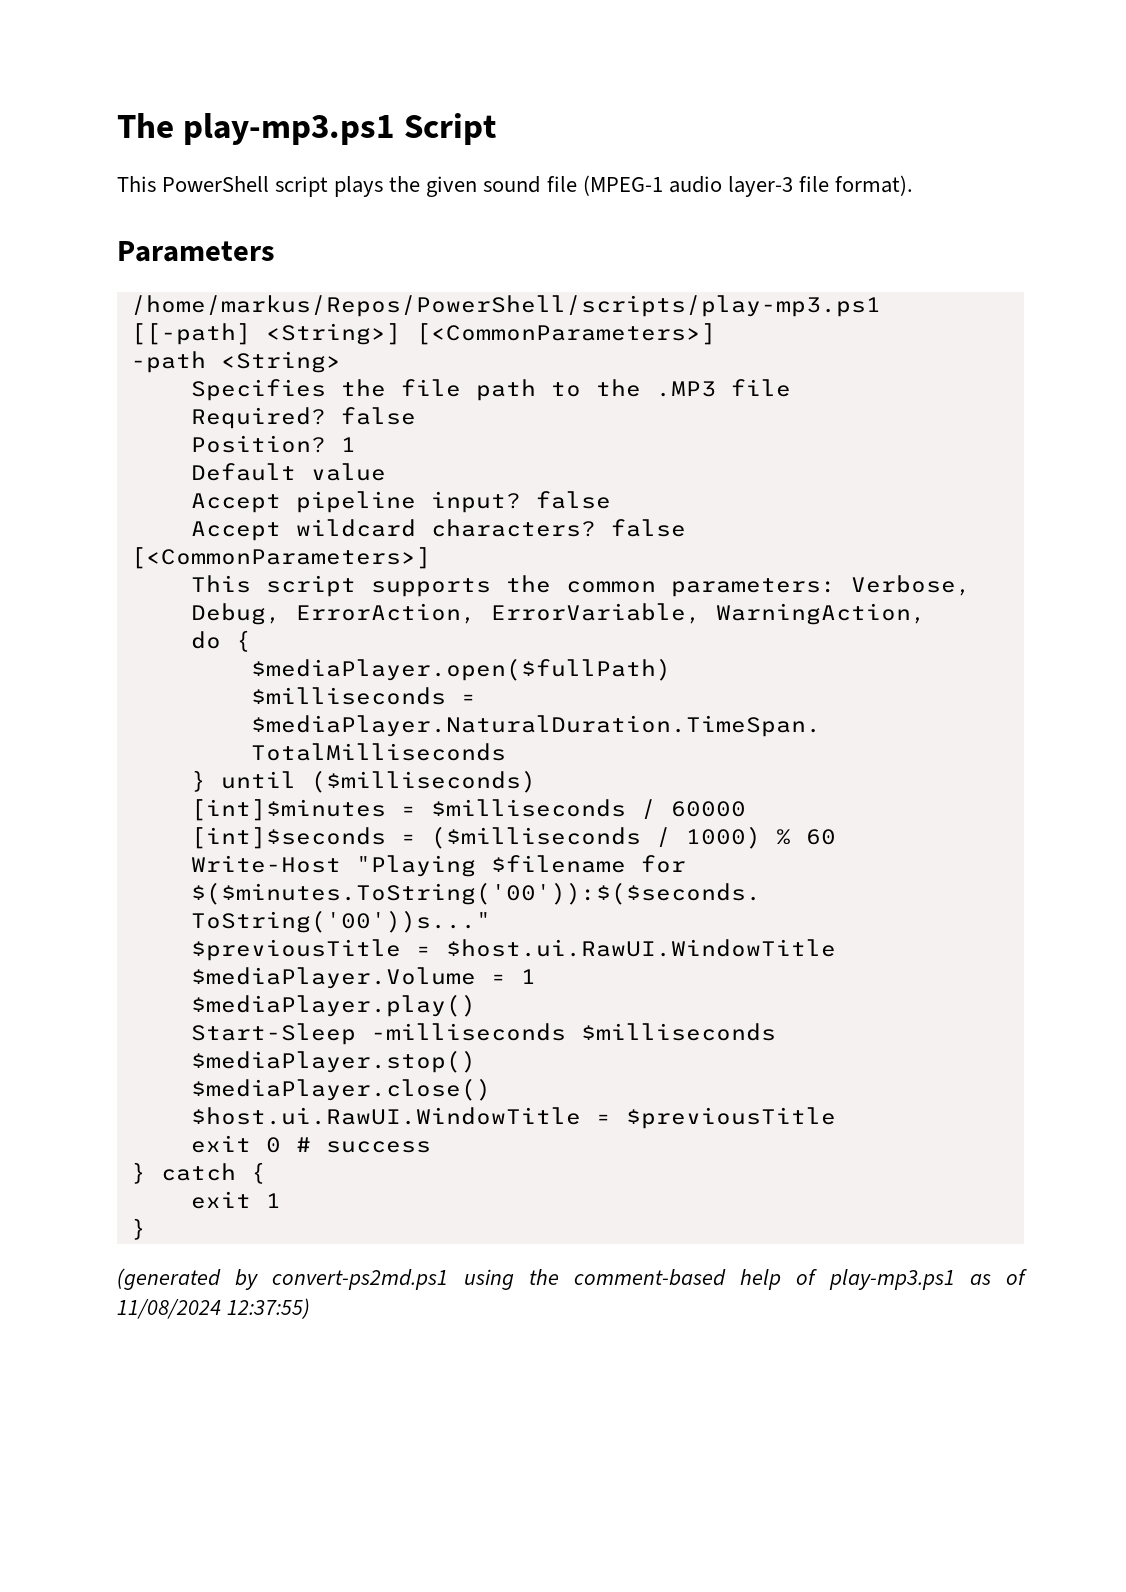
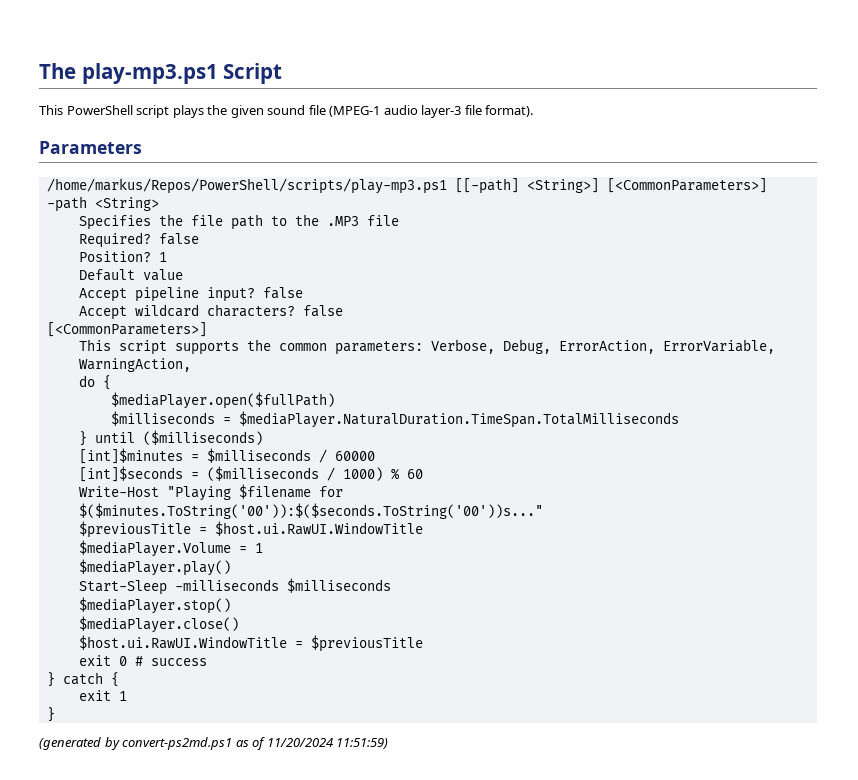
[463,1269,1028,1290] [117,1298,311,1319] using the comment-based help of play-mp3.ps1 as of 11/08/2024 12:37:55) -> [235,737,389,750] as of 11/20/2024 11:51:59)

